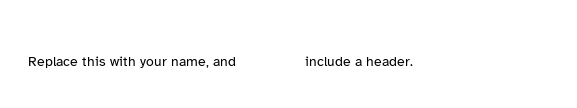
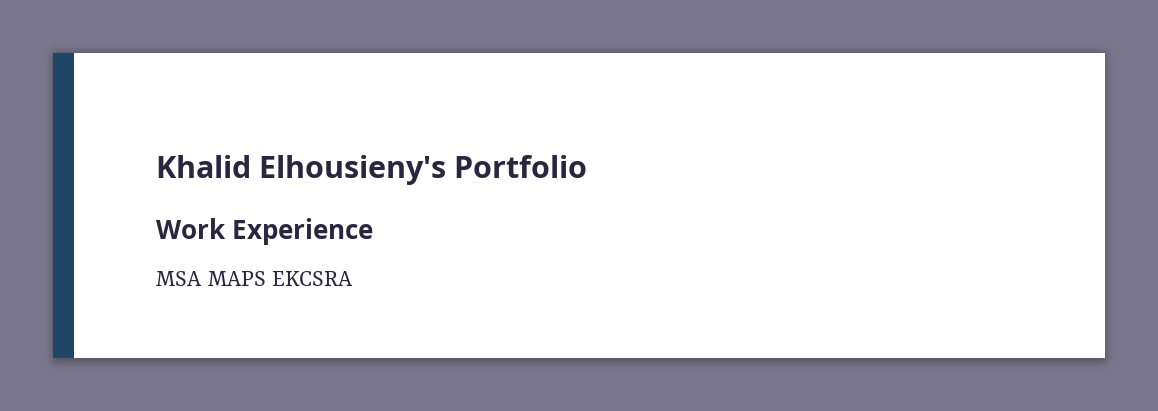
[28,56,413,68] Replace this with your name, and include a header. -> [156,155,588,185] [156,218,374,245] [156,271,354,286] Khalid Elhousieny's Portfolio // Work Experience // MSA MAPS EKCSRA

